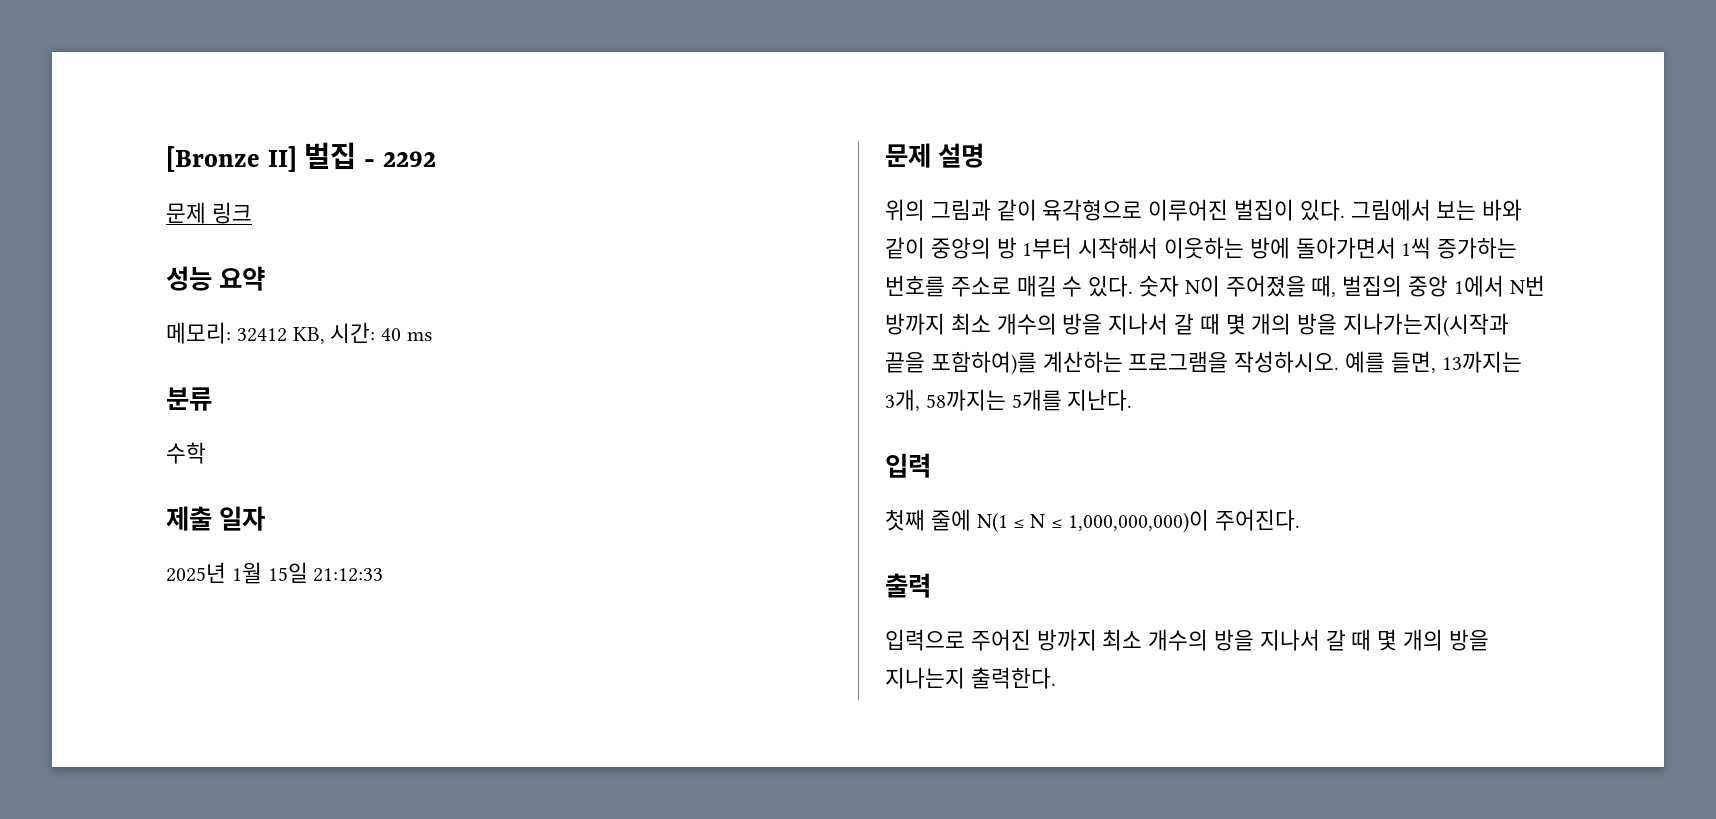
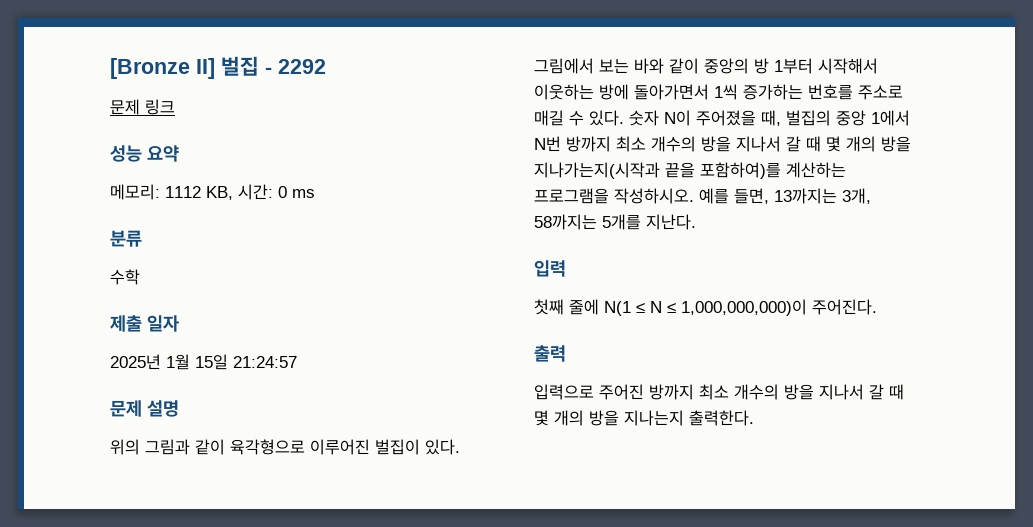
[236,328,287,342] 32412 -> [165,186,201,198] 1112
[381,328,402,341] 40 -> [278,186,287,198] 0
[313,568,384,582] 21:12:33 -> [233,356,297,368] 21:24:57

